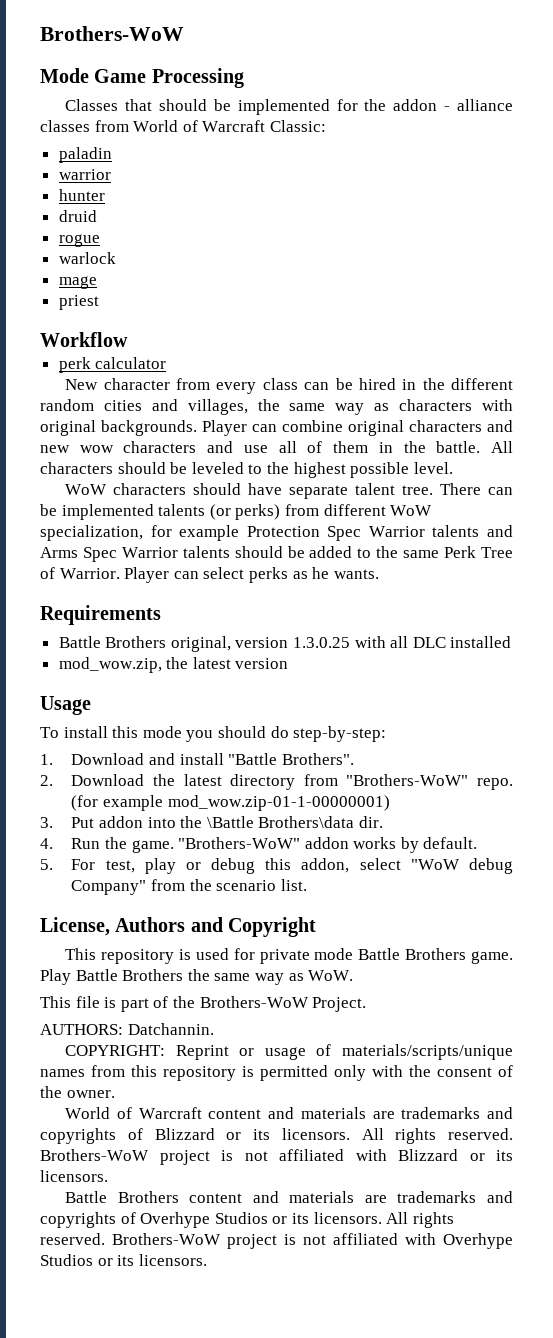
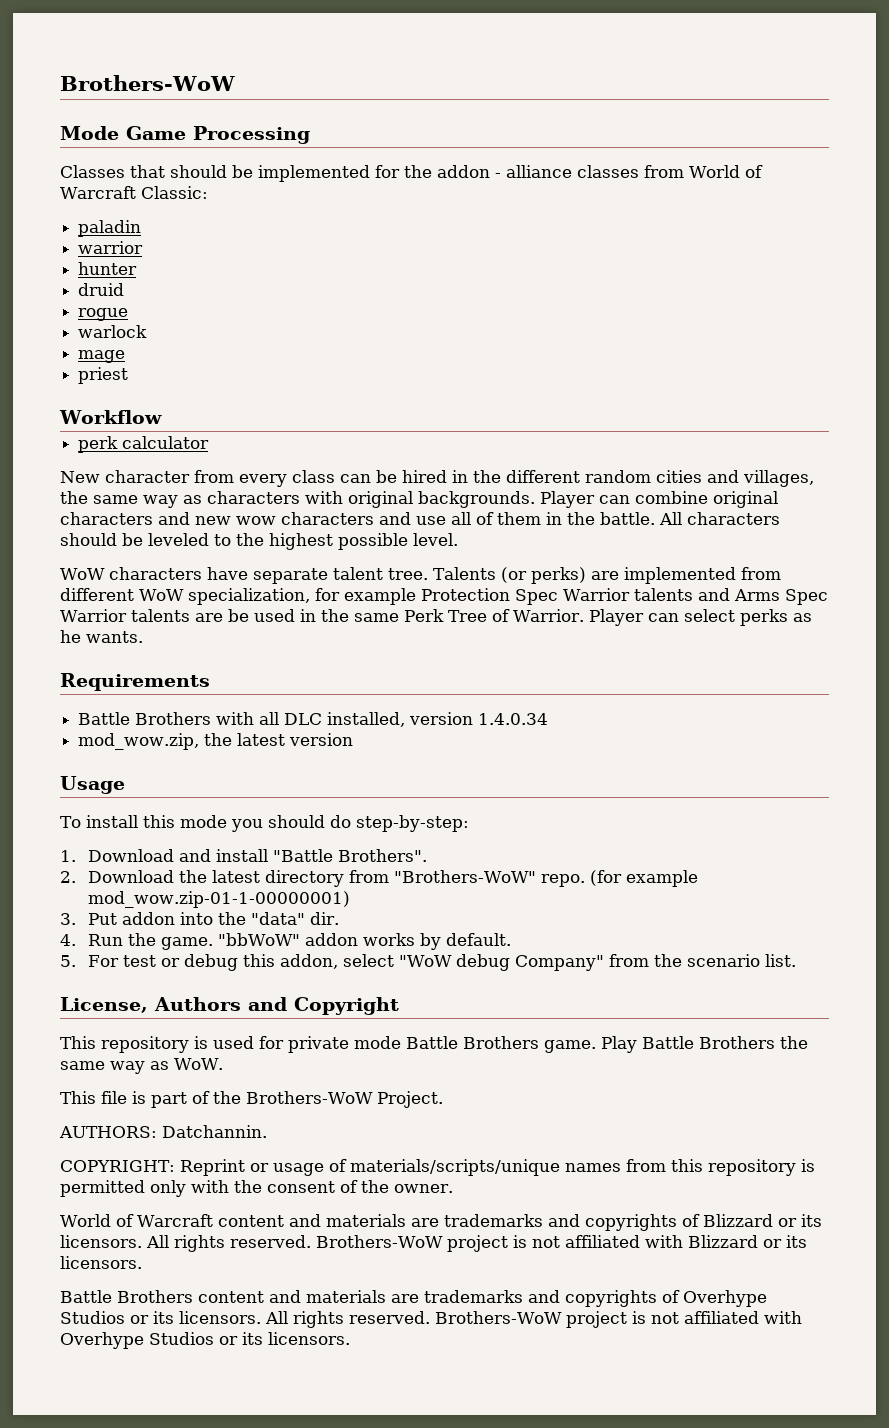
[193,483,242,495] should -> (202, 573) none
[440,483,513,495] [40,504,281,520] There can be implemented talents (or perks) -> [432,567,736,584] Talents (or perks) are implemented
[234,546,372,558] should be added to -> [194,609,316,622] are be used in
[170,636,512,652] original, version 1.3.0.25 with all DLC installed -> [216,712,549,727] with all DLC installed, version 1.4.0.34
[206,816,355,828] \Battle Brothers\data -> [251,912,306,925] "data"
[178,837,301,849] "Brothers-WoW" -> [218,933,301,946] "bbWoW"
[105,858,176,874] test, play -> [123,955,157,967] test

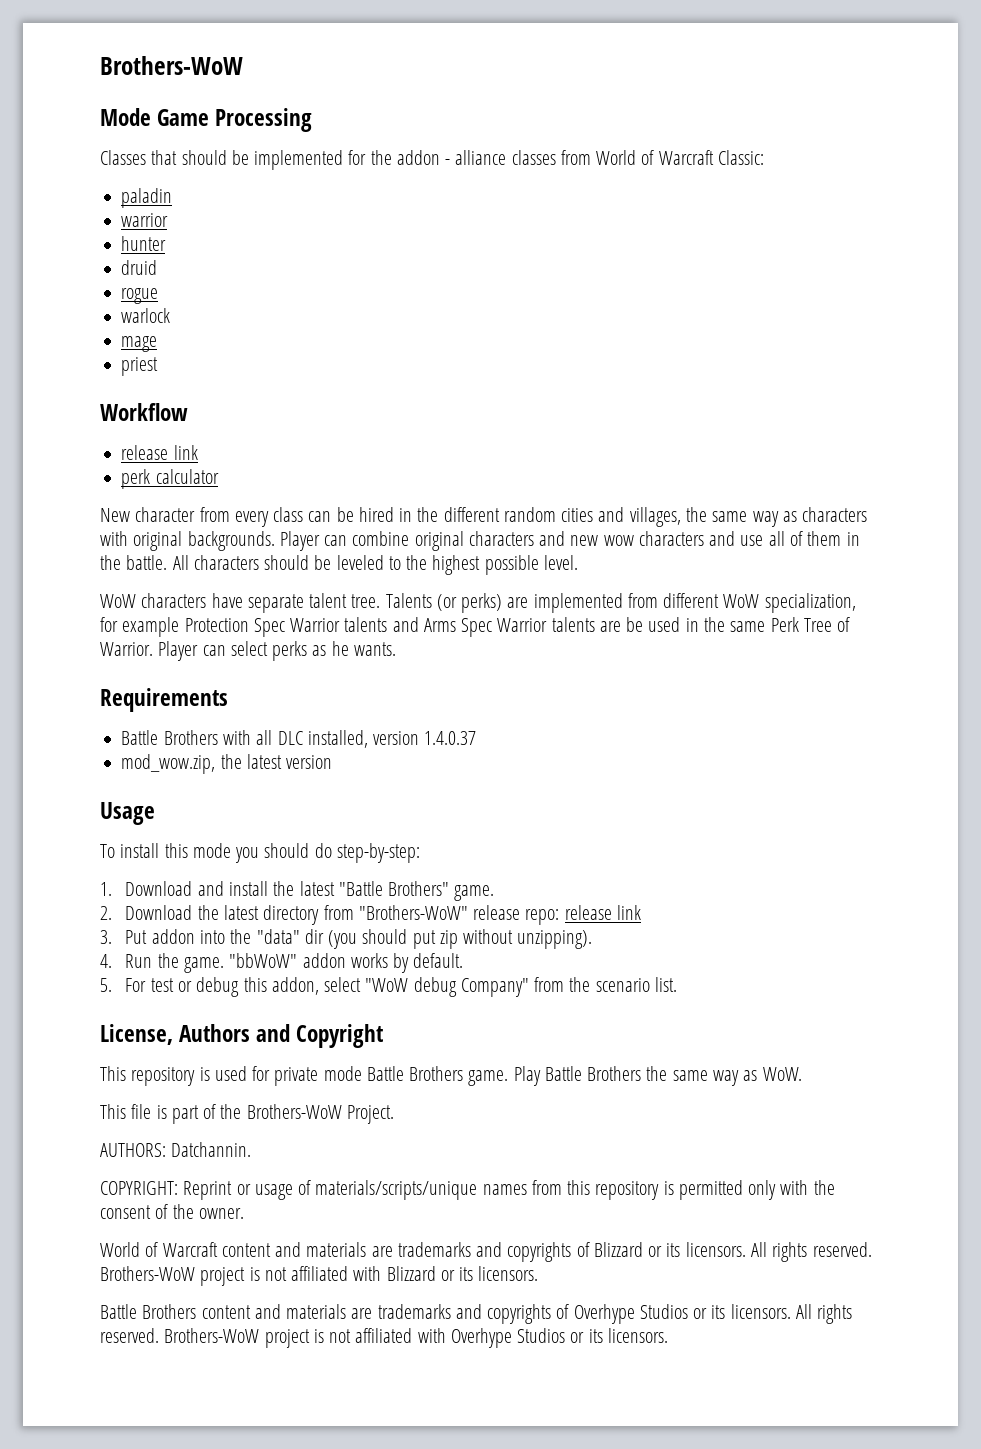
(162, 417) none -> [121,445,198,460] // release link
[478,713,549,725] 1.4.0.34 -> [424,731,477,745] 1.4.0.37
[273,849,428,862] "Battle Brothers". -> [273,881,495,901] the latest "Battle Brothers" game.
[541,870,699,887] [88,891,351,908] repo. (for example mod_wow.zip-01-1-00000001) -> [473,905,641,925] release repo: release link
[310,912,340,925] dir. -> [304,929,593,949] dir (you should put zip without unzipping).

